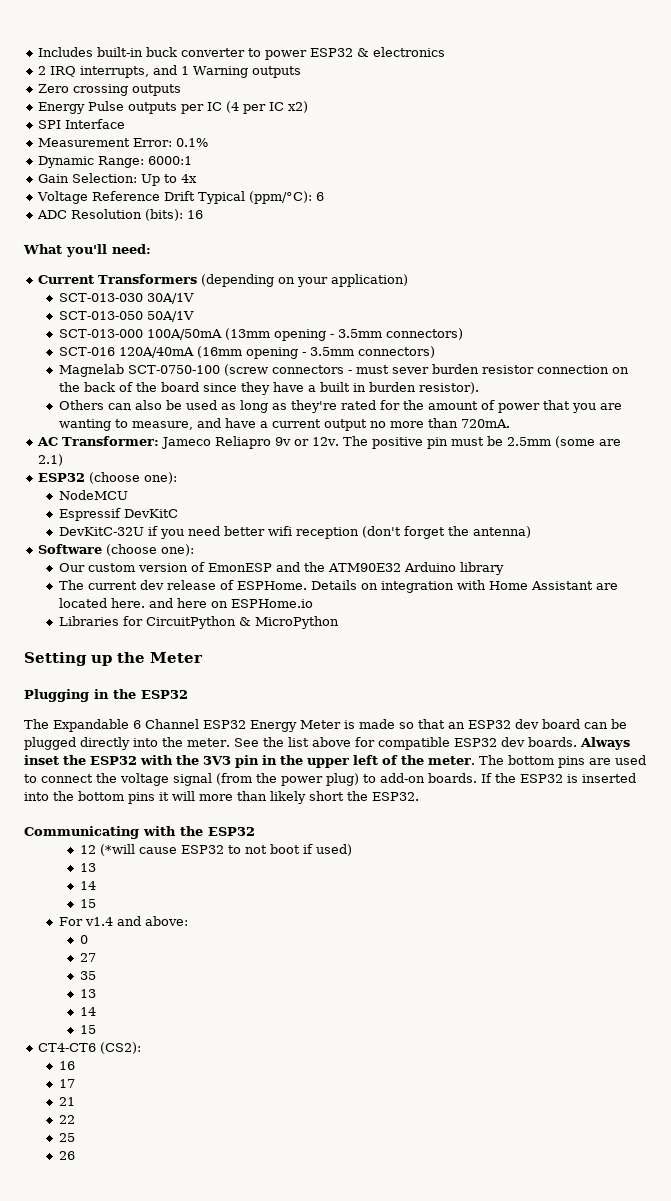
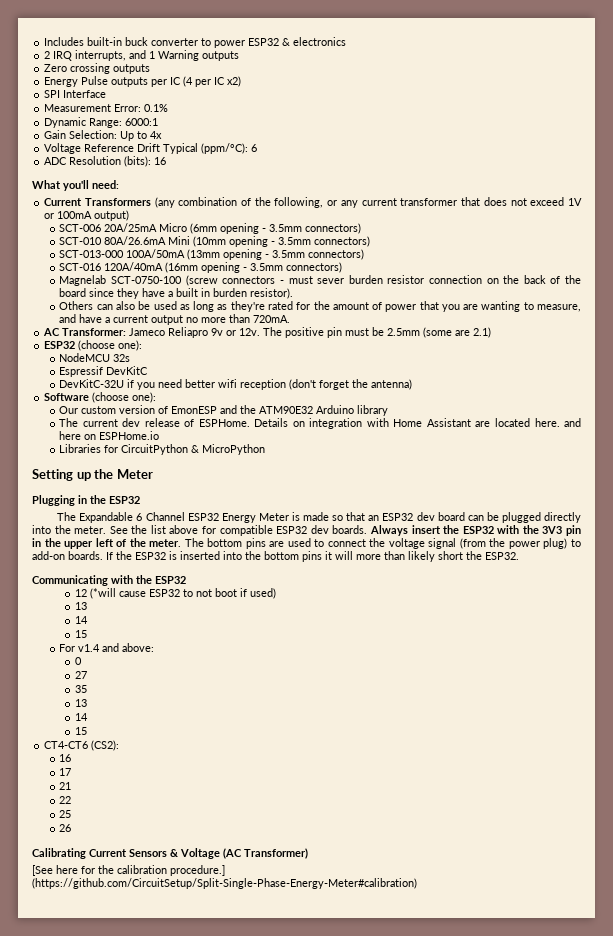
[201,274,409,287] [59,293,195,304] [59,311,195,322] (depending on your application) // SCT-013-030 30A/1V // SCT-013-050 50A/1V -> [154,197,583,208] [44,210,130,221] [59,223,362,234] [59,236,371,247] (any combination of the following, or any current transformer that does not exceed 1V or 100mA output) // SCT-006 20A/25mA Micro (6mm opening - 3.5mm connectors) // SCT-010 80A/26.6mA Mini (10mm opening - 3.5mm connectors)
(129, 495) none -> [113,354,131,362] 32s
[24,755,59,765] inset -> [411,525,441,534] insert
(76, 1155) none -> [32,848,308,859] [32,865,225,876] [32,878,417,889] // Calibrating Current Sensors & Voltage (AC Transformer) // [See here for the calibration procedure.] (https://github.com/CircuitSetup/Split-Single-Phase-Energy-Meter#calibration)

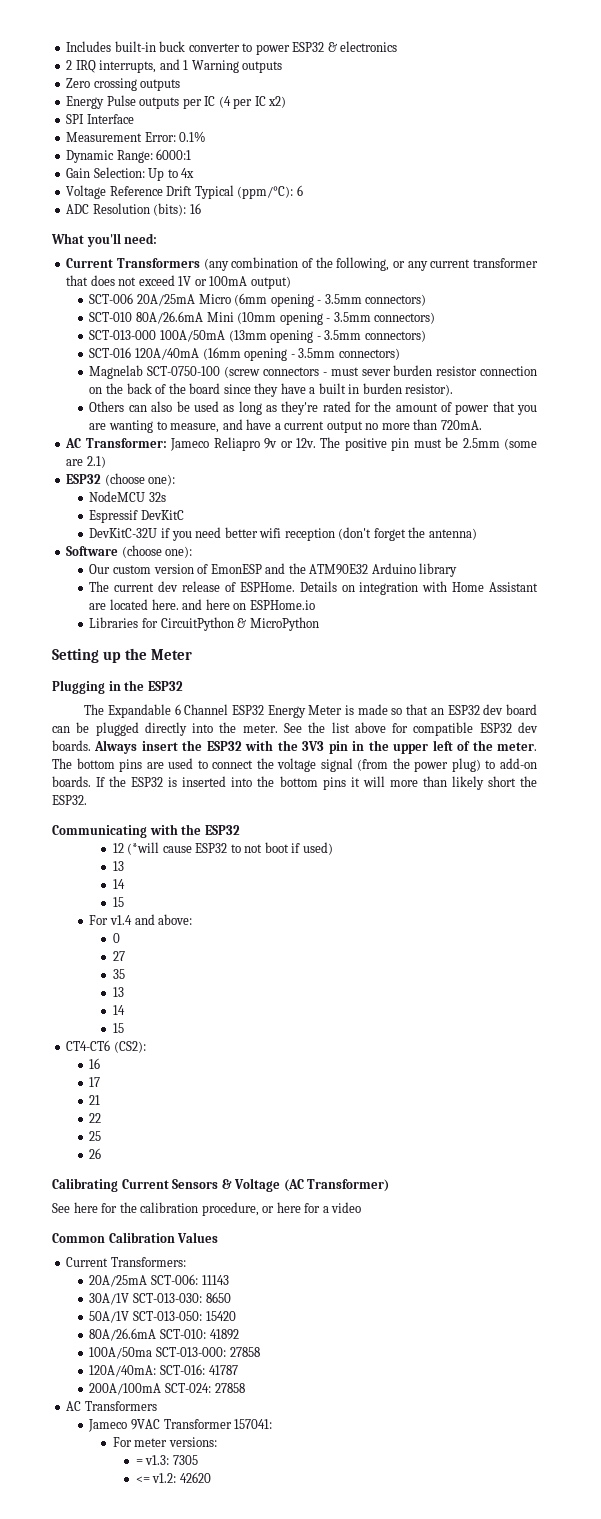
[32,865,53,876] [See -> [52,1203,70,1213] See
[170,865,225,876] [32,878,417,889] procedure.] (https://github.com/CircuitSetup/Split-Single-Phase-Energy-Meter#calibration) -> [201,1202,362,1216] [52,1232,219,1243] [66,1257,186,1267] [89,1274,229,1287] [89,1292,231,1305] [89,1311,236,1323] [89,1328,239,1341] [89,1347,260,1359] [89,1364,238,1377] [89,1383,245,1395] [66,1401,157,1411] [88,1419,273,1432] [112,1437,217,1447] [135,1455,198,1465] [135,1472,211,1483] procedure, or here for a video // Common Calibration Values // Current Transformers: // 20A/25mA SCT-006: 11143 // 30A/1V SCT-013-030: 8650 // 50A/1V SCT-013-050: 15420 // 80A/26.6mA SCT-010: 41892 // 100A/50ma SCT-013-000: 27858 // 120A/40mA: SCT-016: 41787 // 200A/100mA SCT-024: 27858 // AC Transformers // Jameco 9VAC Transformer 157041: // For meter versions: // = v1.3: 7305 // <= v1.2: 42620

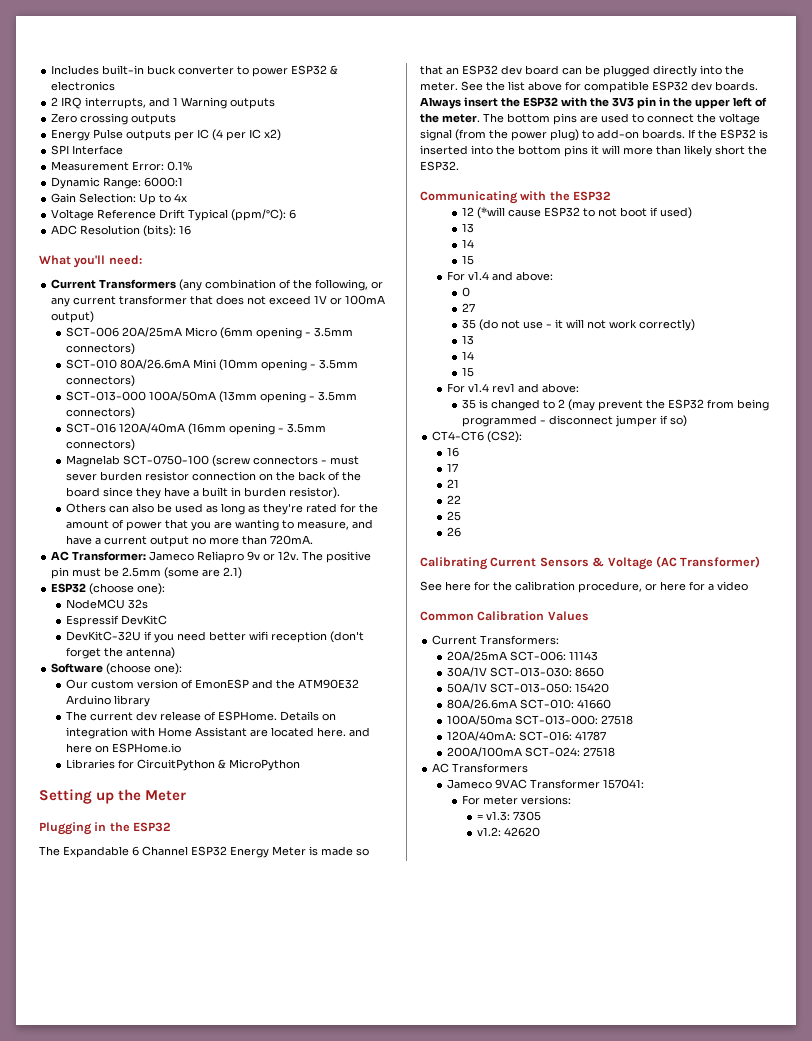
[112,987,124,997] [112,1005,125,1015] [112,1023,124,1033] // 13 // 14 // 15 -> [479,319,696,331] [462,335,475,345] [462,351,475,360] [462,367,475,377] [447,383,580,393] [462,399,770,411] [462,415,688,427] (do not use - it will not work correctly) // 13 // 14 // 15 // For v1.4 rev1 and above: // 35 is changed to 2 (may prevent the ESP32 from being programmed - disconnect jumper if so)
[209,1329,239,1340] 41892 -> [577,699,612,709] 41660
[229,1347,260,1357] 27858 -> [601,715,634,725] 27518
[214,1383,245,1393] 27858 -> [583,747,616,757] 27518
[135,1476,150,1483] <= -> (542, 816) none

